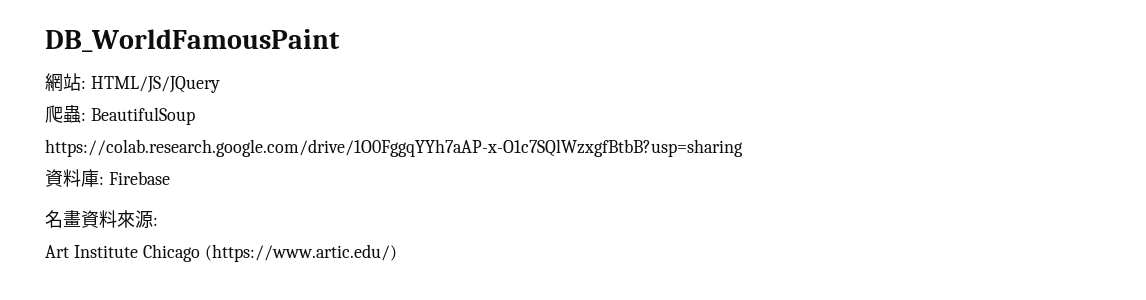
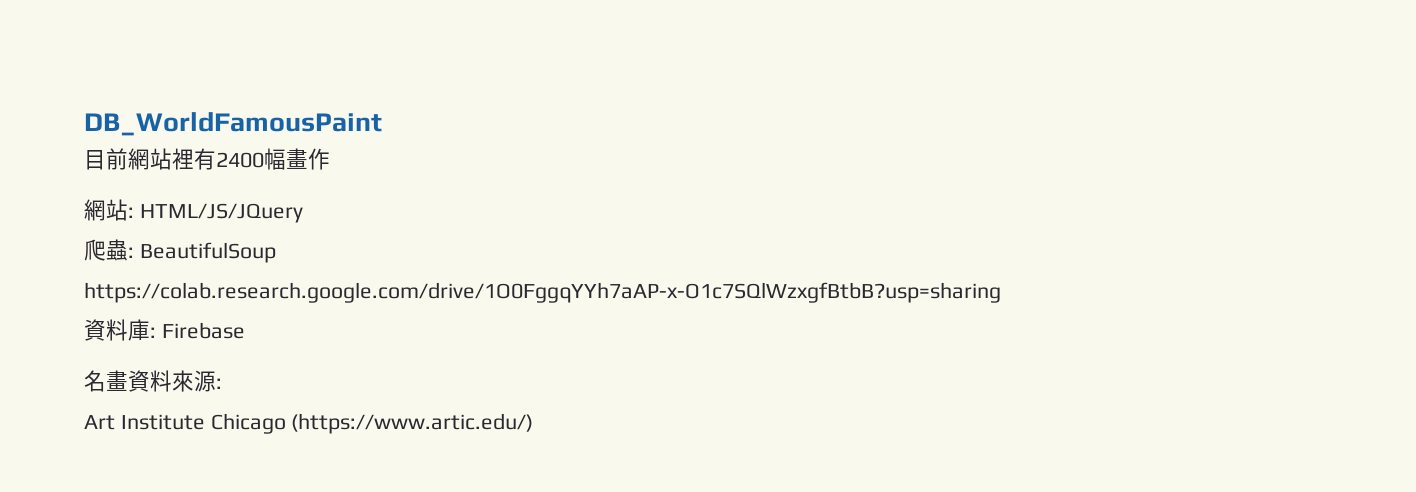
(340, 40) none -> [84,148,330,170] // 目前網站裡有2400幅畫作

